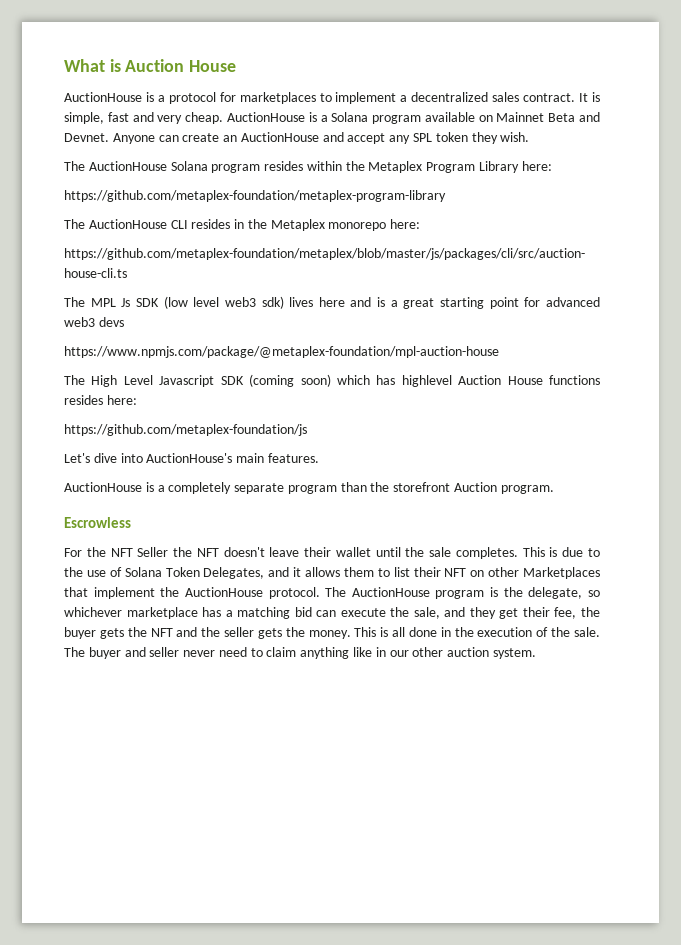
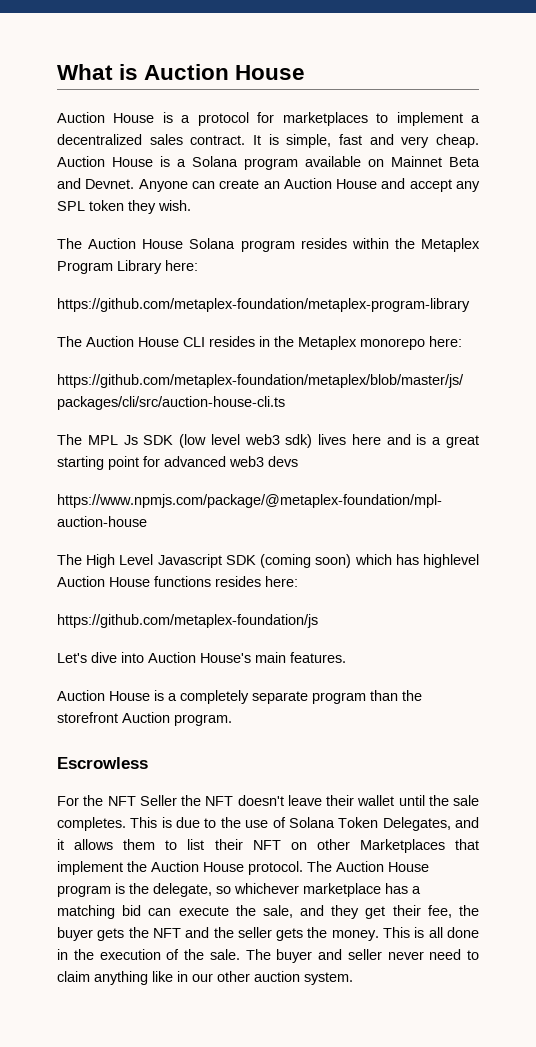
[64,92,142,102] AuctionHouse -> [57,112,155,123] Auction House
[226,112,305,122] AuctionHouse -> [57,156,153,167] Auction House
[240,132,319,142] AuctionHouse -> [283,178,378,189] Auction House
[88,161,167,171] AuctionHouse -> [88,238,184,249] Auction House
[88,219,167,229] AuctionHouse -> [86,336,179,347] Auction House
[146,453,233,463] AuctionHouse's -> [148,652,251,663] Auction House's
[64,482,142,492] AuctionHouse -> [57,690,150,701] Auction House
[184,587,430,599] AuctionHouse protocol. The AuctionHouse -> [151,861,429,875] Auction House protocol. The Auction House

